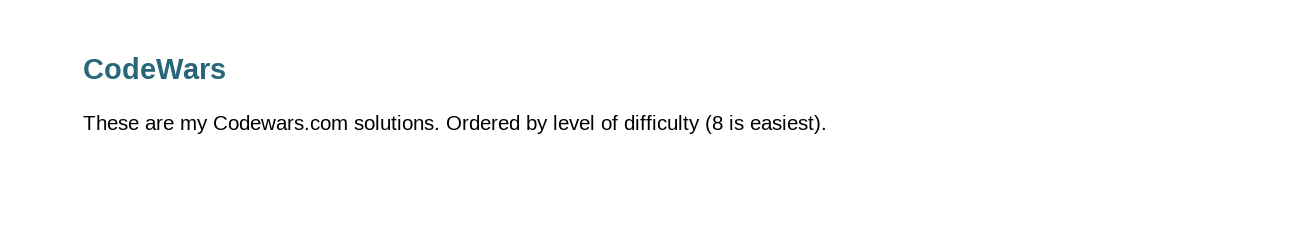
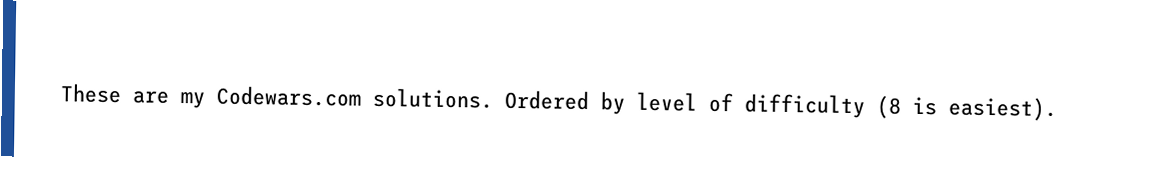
[83,57,226,79] CodeWars // -> (60, 93) none

